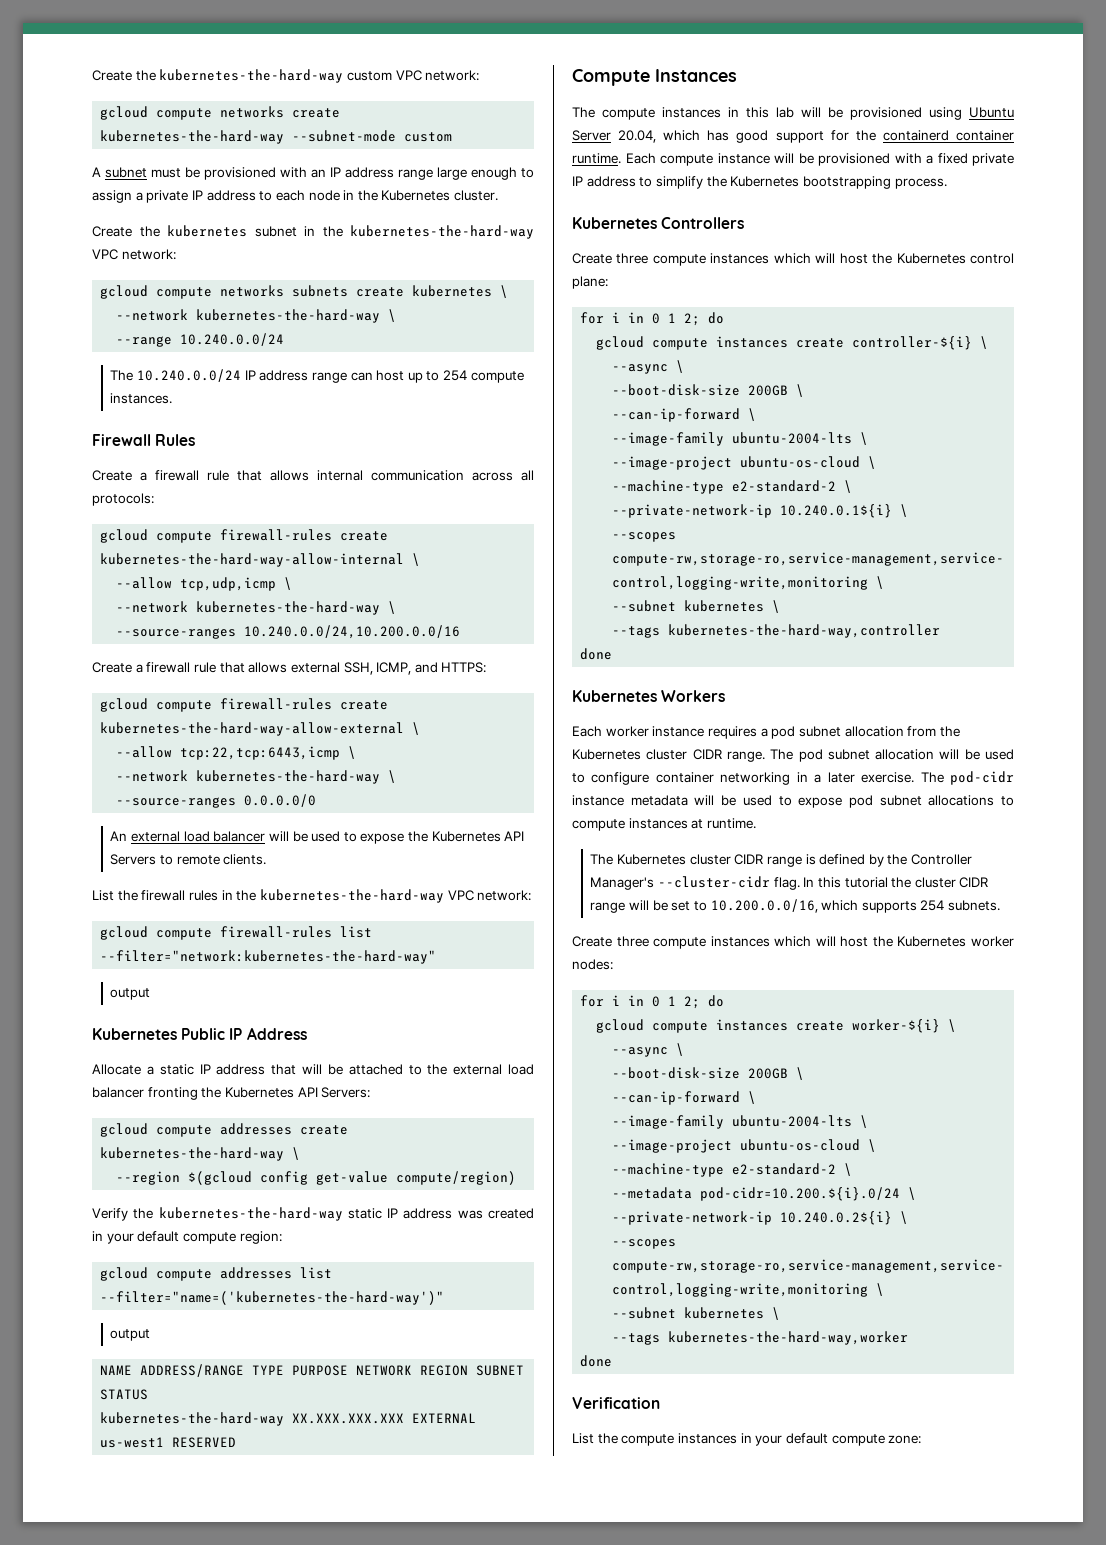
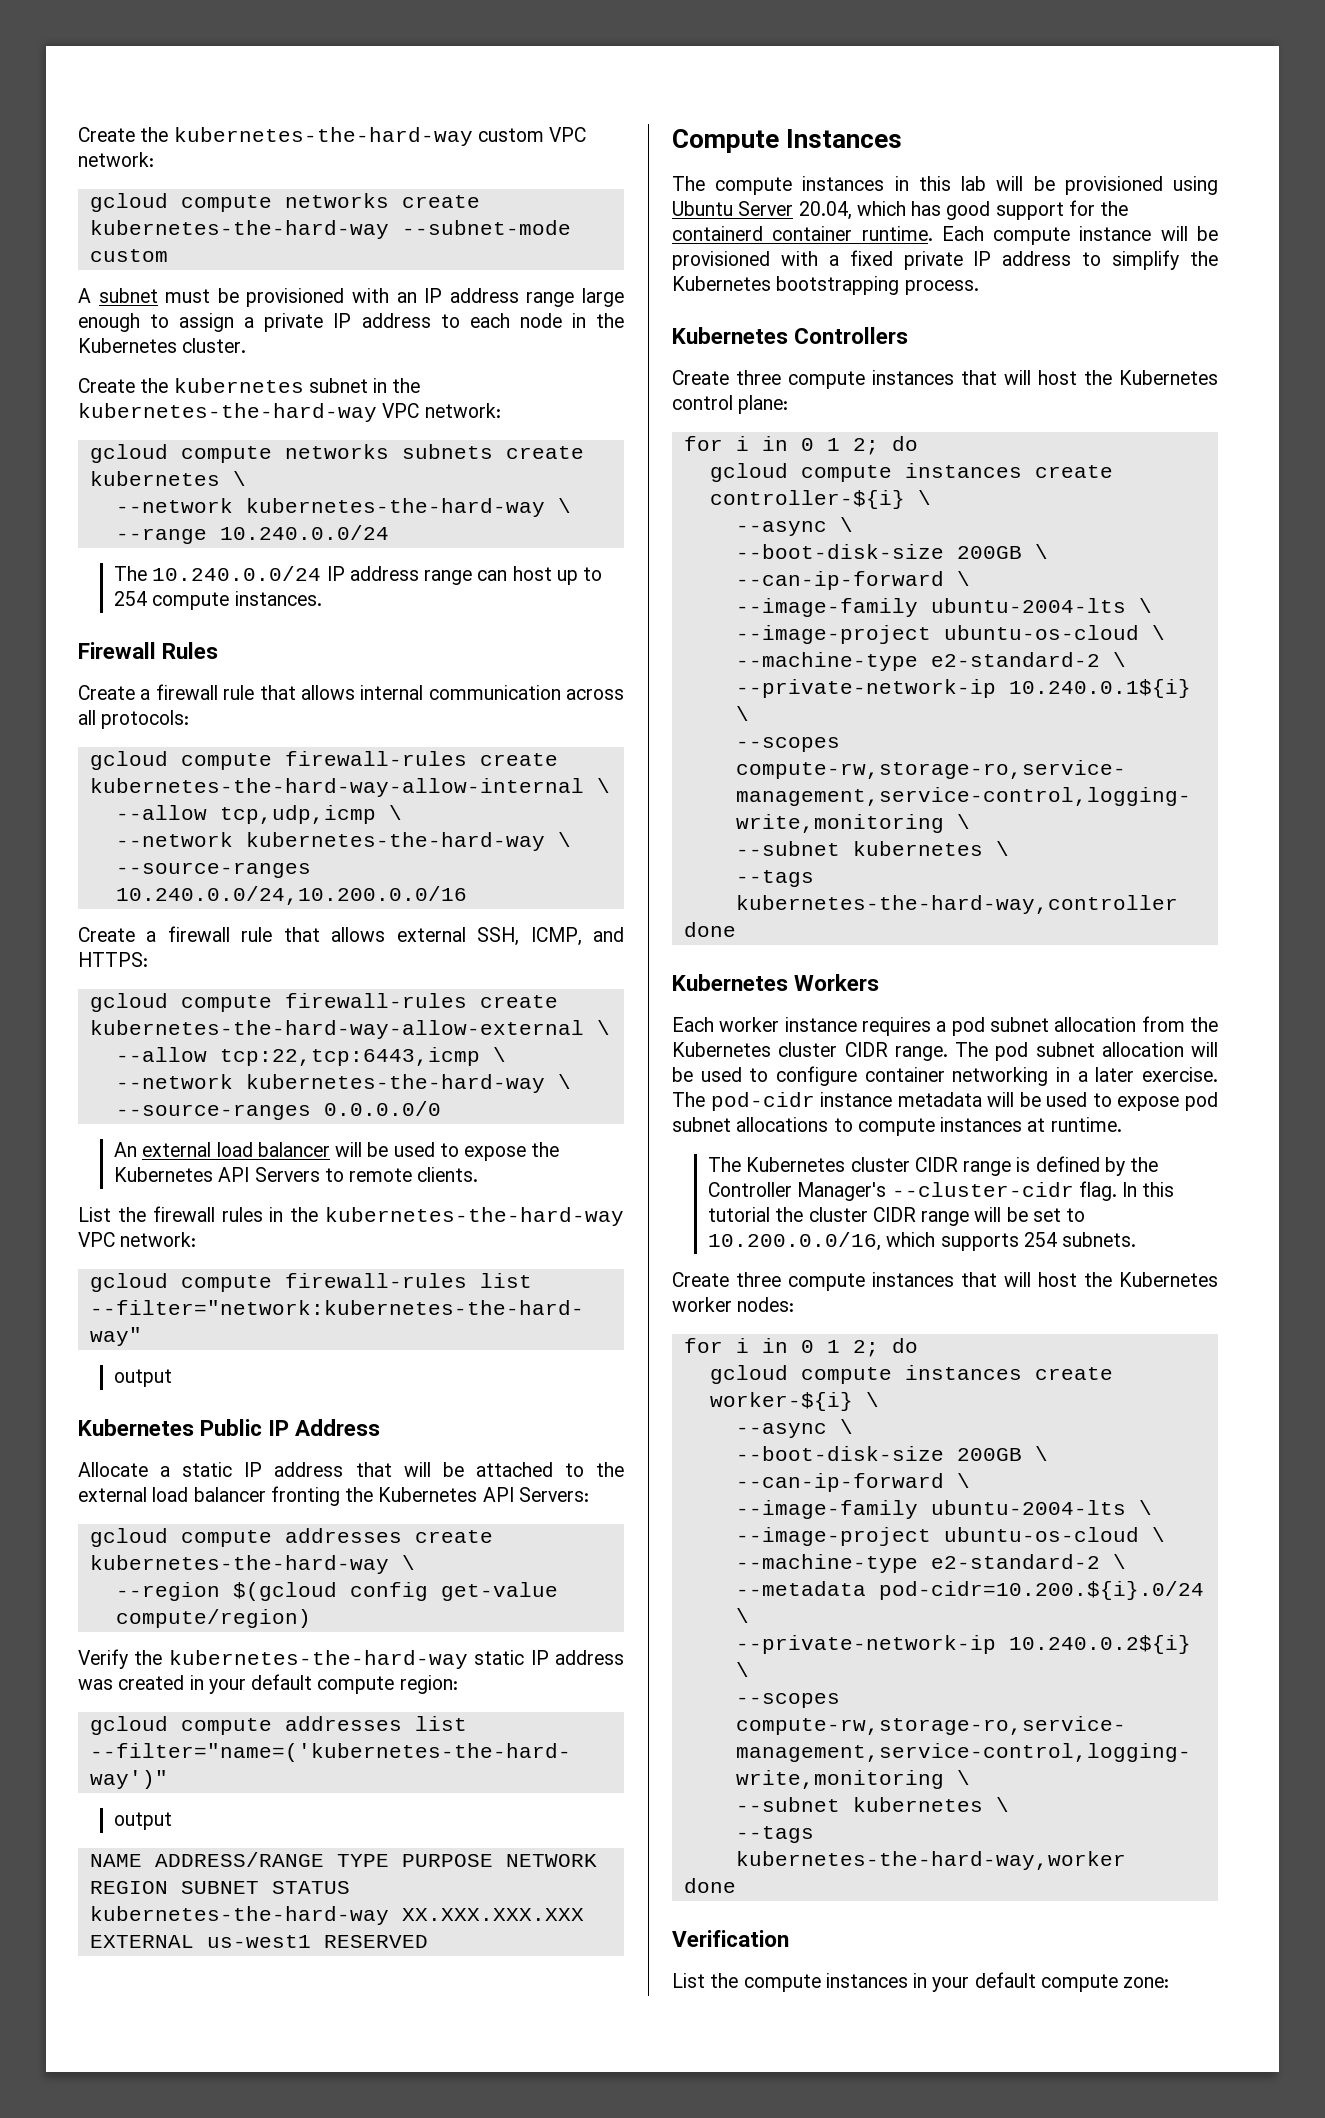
[773,253,811,264] which -> [961,370,997,385] that
[774,936,812,947] which -> [961,1272,997,1287] that

